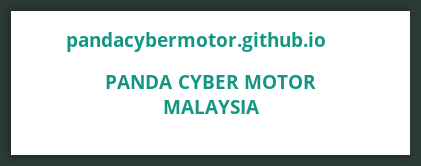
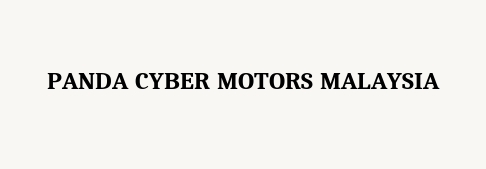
[66,32,326,52] pandacybermotor.github.io // -> (47, 81) none
[243,75,316,89] MOTOR -> [216,73,313,89] MOTORS

